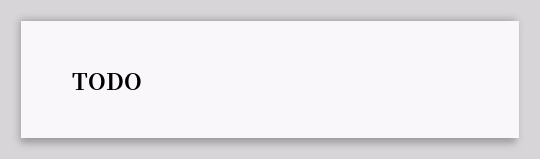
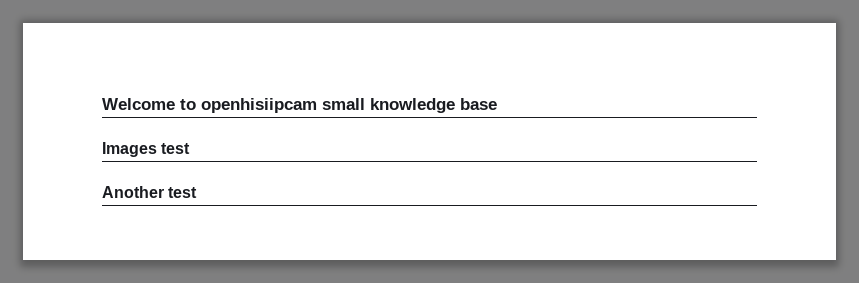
[72,73,142,90] TODO -> [102,98,497,113] [102,142,191,157] [102,186,198,198] Welcome to openhisiipcam small knowledge base // Images test // Another test

